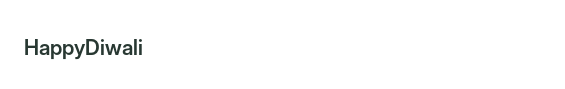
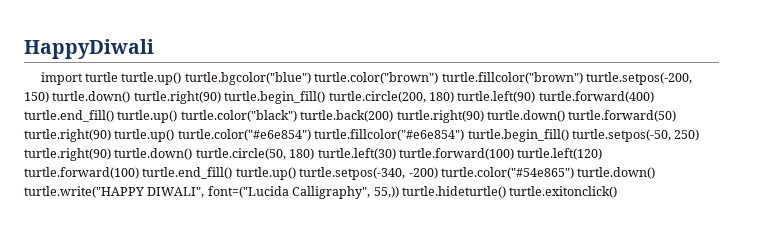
(143, 49) none -> [40,72,692,85] [24,91,654,104] [24,110,677,123] [24,129,700,142] [24,148,603,161] [24,167,656,180] [24,186,618,199] // import turtle turtle.up() turtle.bgcolor("blue") turtle.color("brown") turtle.fillcolor("brown") turtle.setpos(-200, 150) turtle.down() turtle.right(90) turtle.begin_fill() turtle.circle(200, 180) turtle.left(90) turtle.forward(400) turtle.end_fill() turtle.up() turtle.color("black") turtle.back(200) turtle.right(90) turtle.down() turtle.forward(50) turtle.right(90) turtle.up() turtle.color("#e6e854") turtle.fillcolor("#e6e854") turtle.begin_fill() turtle.setpos(-50, 250) turtle.right(90) turtle.down() turtle.circle(50, 180) turtle.left(30) turtle.forward(100) turtle.left(120) turtle.forward(100) turtle.end_fill() turtle.up() turtle.setpos(-340, -200) turtle.color("#54e865") turtle.down() turtle.write("HAPPY DIWALI", font=("Lucida Calligraphy", 55,)) turtle.hideturtle() turtle.exitonclick()

